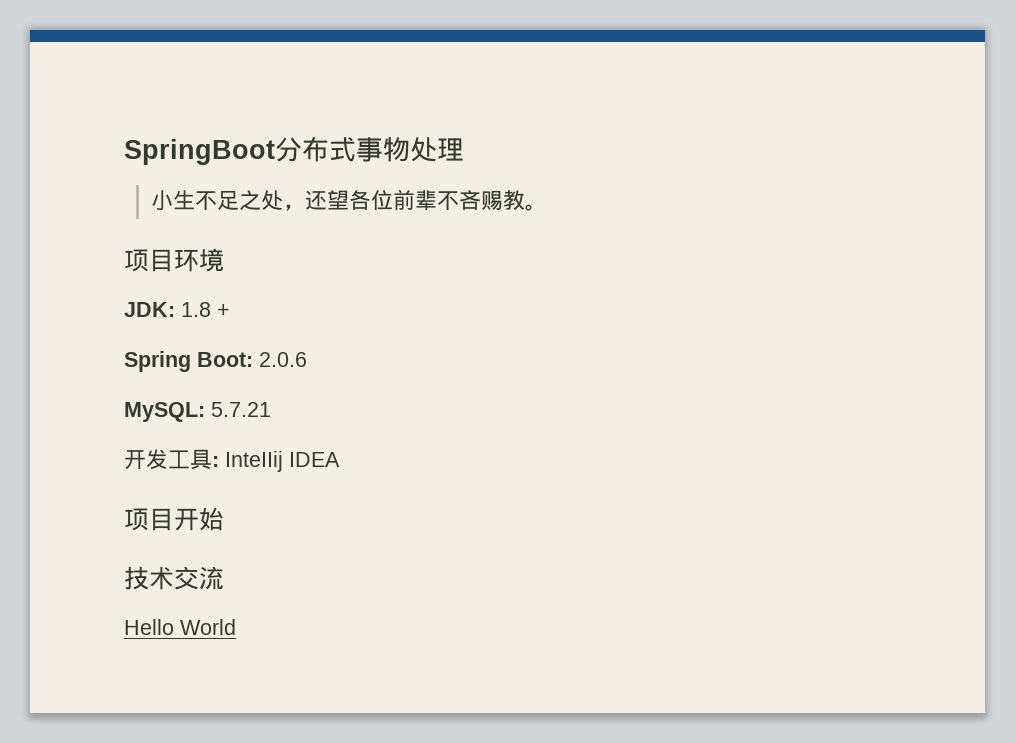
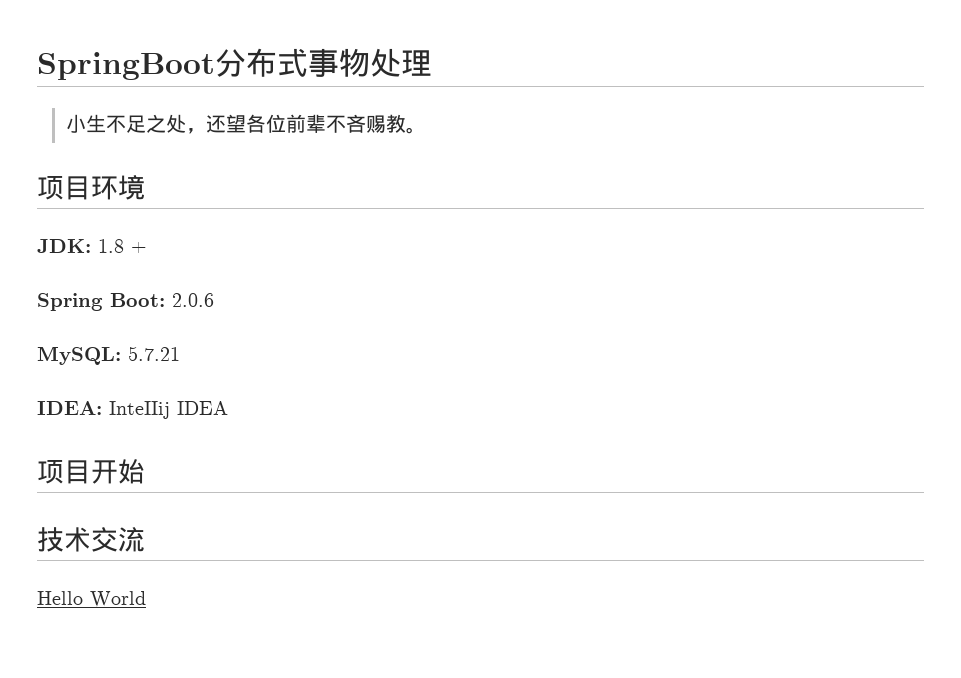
[124,449,219,470] 开发工具: -> [37,401,102,415] IDEA:

